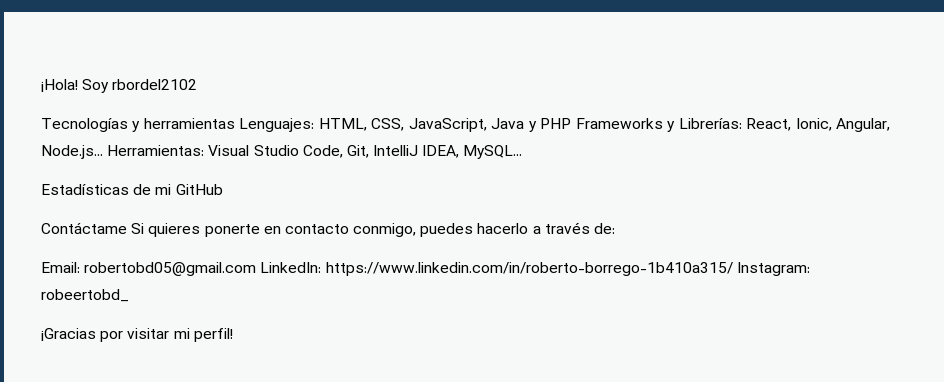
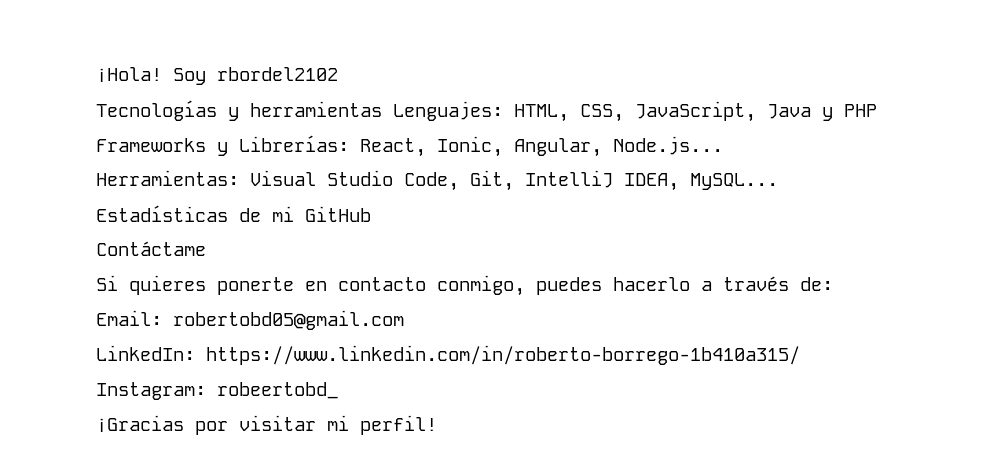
(572, 123) none -> (877, 110) //
(103, 152) none -> (723, 145) //
(127, 228) none -> (206, 248) //
(257, 269) none -> (404, 320) //
(733, 269) none -> (800, 355) //

